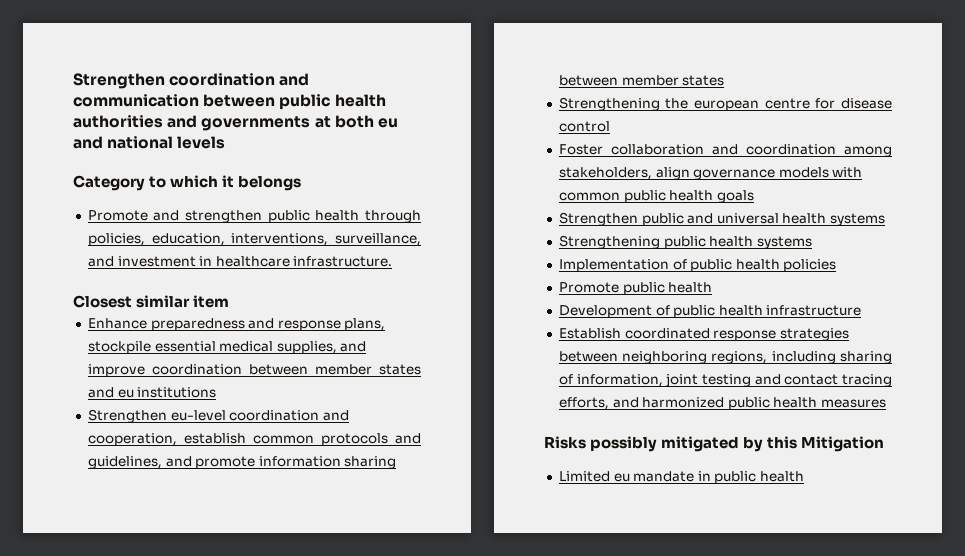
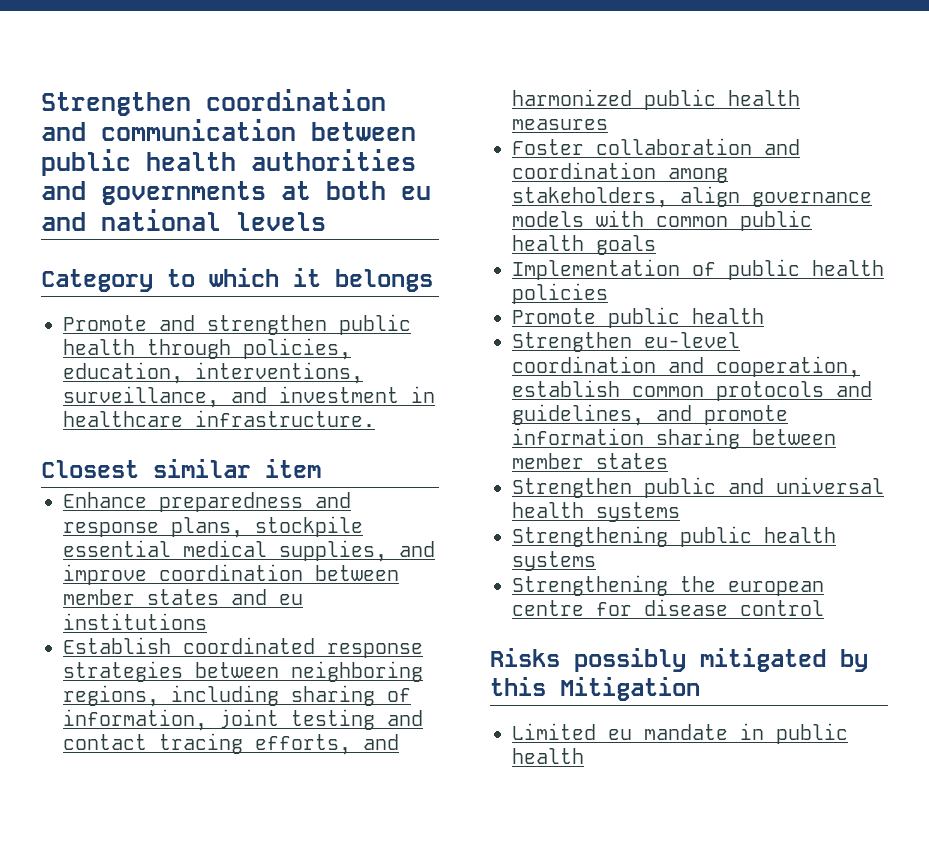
[87,409,349,423] [87,433,421,446] [87,456,397,469] [558,75,725,86] [558,97,892,111] [558,121,610,132] [558,144,892,157] [558,167,863,180] [558,190,754,203] [558,212,886,226] [558,235,812,249] [558,259,837,272] [558,282,713,295] [558,305,862,318] // Strengthen eu-level coordination and cooperation, establish common protocols and guidelines, and promote information sharing between member states // Strengthening the european centre for disease control // Foster collaboration and coordination among stakeholders, align governance models with common public health goals // Strengthen public and universal health systems // Strengthening public health systems // Implementation of public health policies // Promote public health // Development of public health infrastructure -> (207, 621) none
(887, 403) none -> [512,138,800,155] [512,162,728,183] [512,186,872,208] [512,210,812,231] [512,235,656,255] [512,259,884,280] [512,283,608,304] [512,307,764,328] [512,332,740,352] [512,356,860,378] [512,380,872,401] [512,404,788,426] [512,428,836,449] [512,453,668,469] [512,477,884,498] [512,502,680,522] [512,526,836,547] [512,551,596,571] [512,575,824,596] [512,599,824,616] // Foster collaboration and coordination among stakeholders, align governance models with common public health goals // Implementation of public health policies // Promote public health // Strengthen eu-level coordination and cooperation, establish common protocols and guidelines, and promote information sharing between member states // Strengthen public and universal health systems // Strengthening public health systems // Strengthening the european centre for disease control

